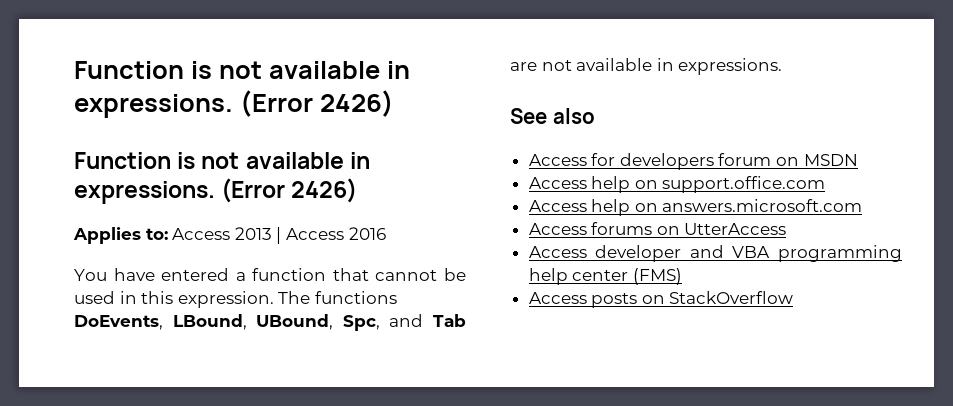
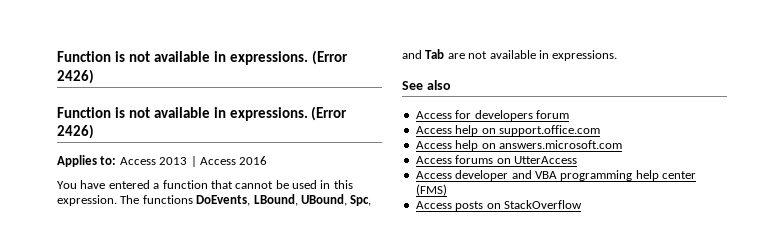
[776,154,858,166] on MSDN -> (569, 114) none

